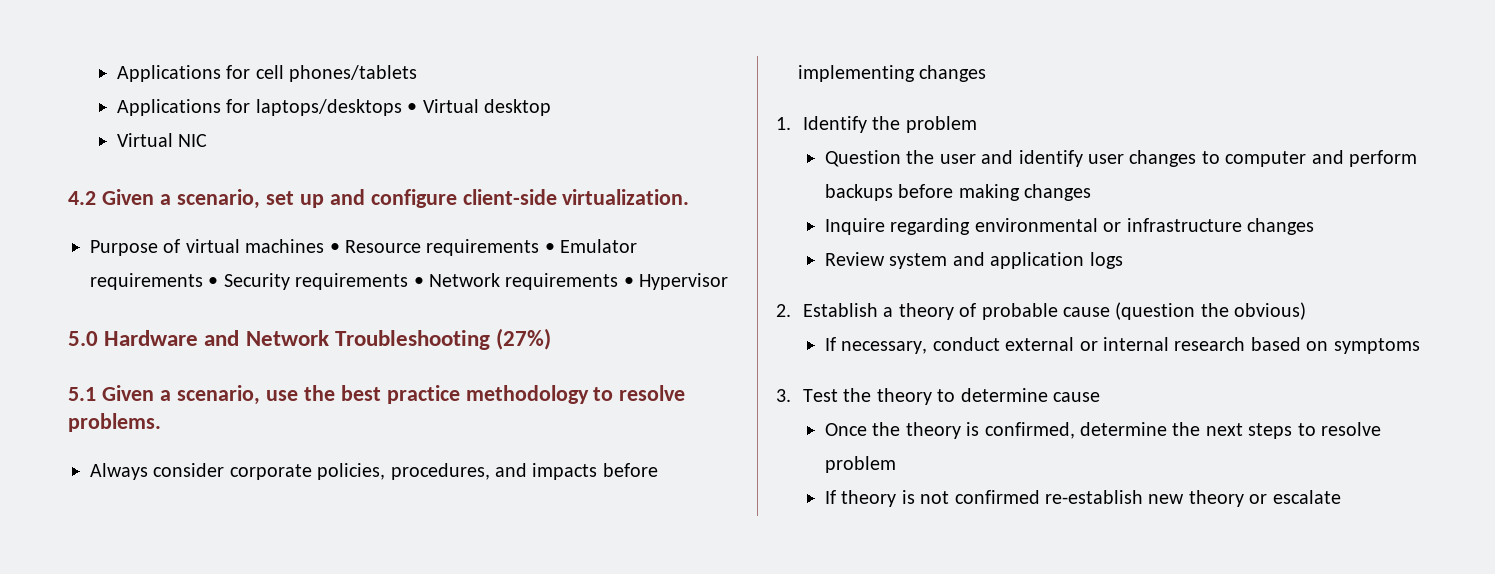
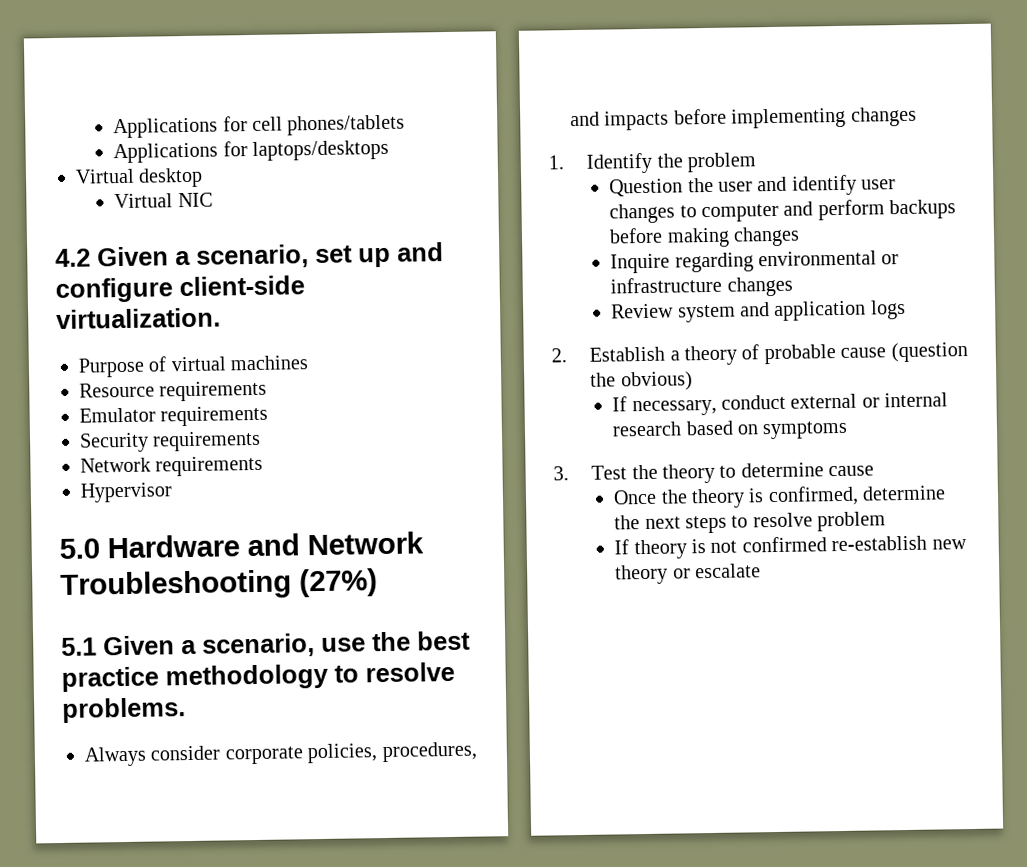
[407,103,418,113] • -> (390, 150) //
[329,243,340,253] • -> (309, 363) //
[544,243,555,253] • -> (268, 391) //
[208,277,219,287] • -> (269, 416) //
[413,277,424,287] • -> (262, 441) //
[623,277,634,287] • -> (264, 466) //

